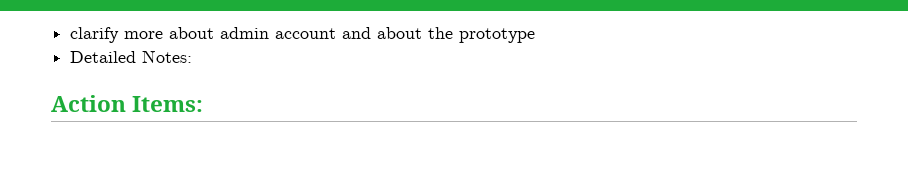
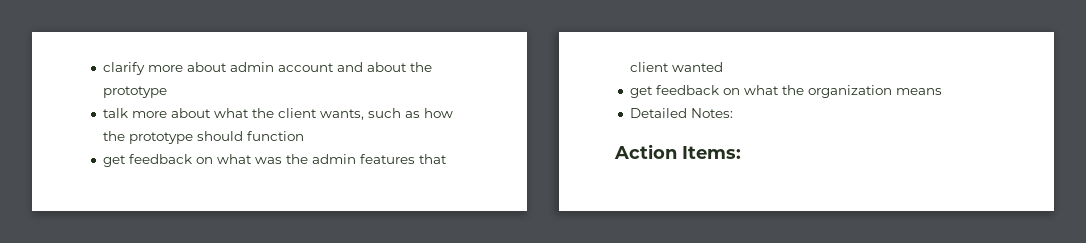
(536, 35) none -> [102,108,453,120] [102,131,304,144] [102,154,447,167] [629,62,723,72] [629,85,942,98] // talk more about what the client wants, such as how the prototype should function // get feedback on what was the admin features that client wanted // get feedback on what the organization means

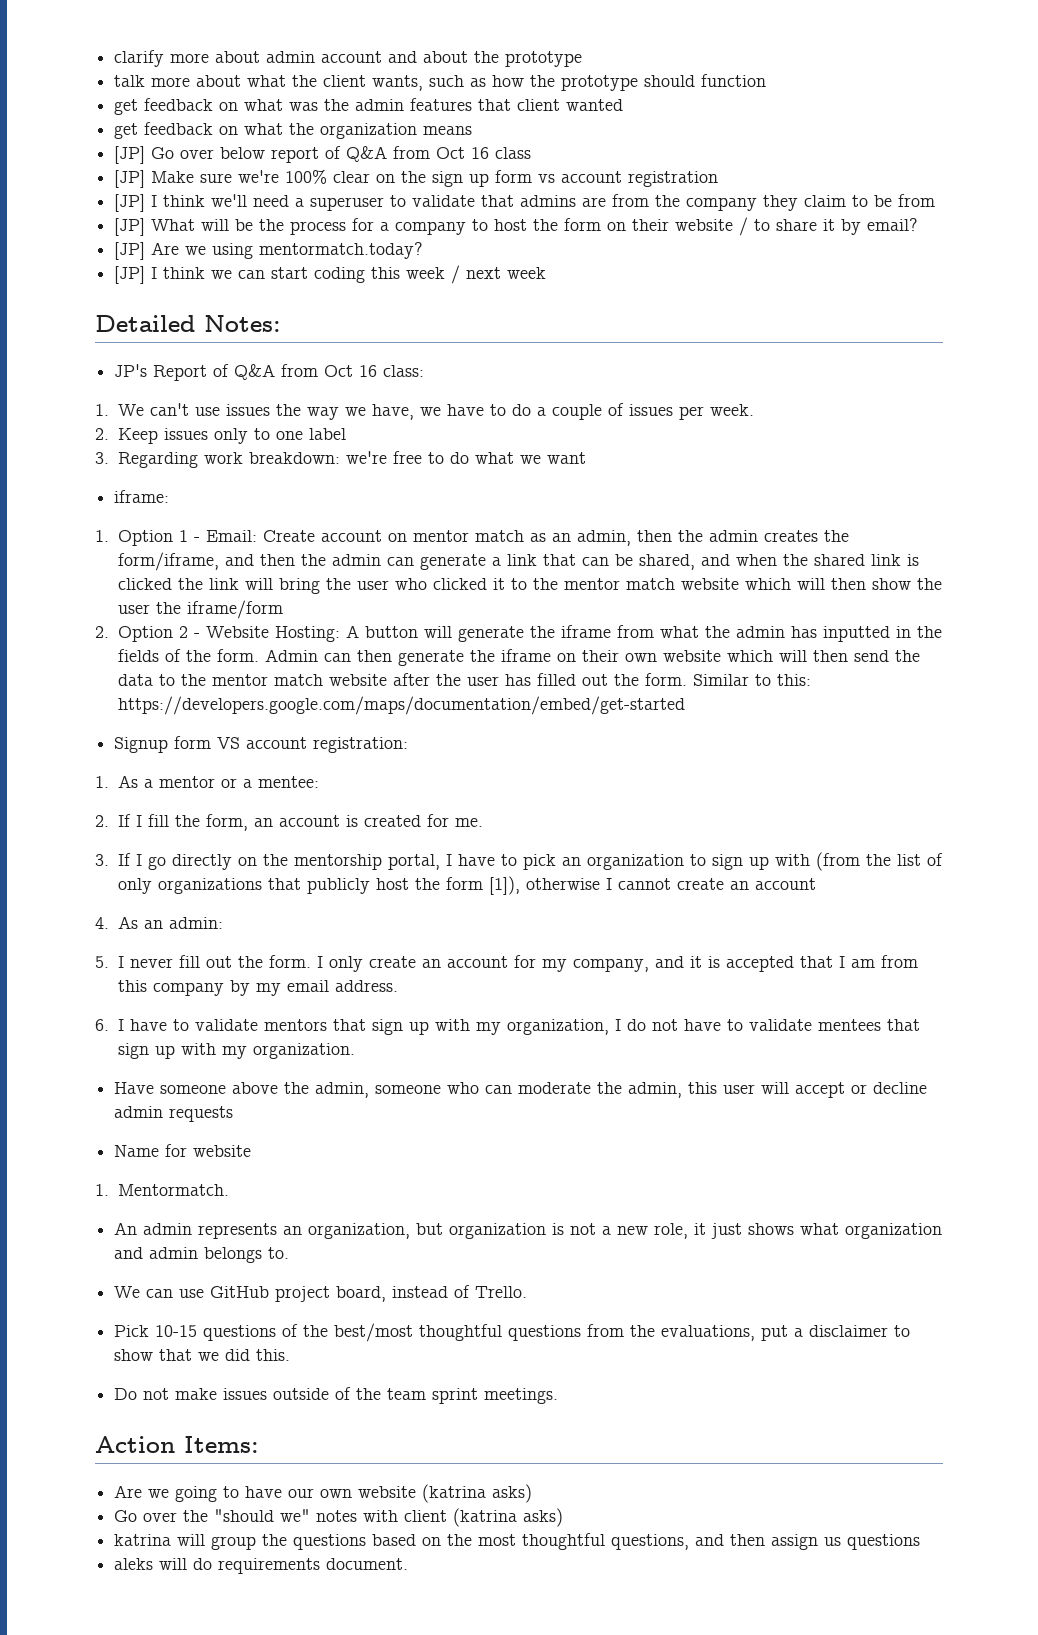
[629,108,733,118] [614,144,741,159] Detailed Notes: // Action Items: -> [114,146,532,164] [114,169,719,188] [114,194,936,212] [114,217,919,236] [114,242,424,260] [114,265,547,284] [95,315,281,332] [114,364,425,381] [95,403,754,420] [95,428,346,444] [95,451,586,468] [114,490,170,503] [95,530,849,546] [117,552,919,571] [117,578,942,594] [117,600,283,619] [95,625,942,642] [117,649,920,666] [117,673,811,686] [117,696,685,715] [114,736,409,753] [95,775,319,788] [95,814,483,831] [95,852,943,871] [117,876,816,895] [95,916,223,929] [95,955,918,972] [117,980,398,996] [95,1019,920,1035] [117,1043,355,1059] [114,1082,928,1098] [114,1106,234,1122] [114,1144,252,1157] [95,1184,229,1196] [114,1222,943,1239] [114,1247,290,1263] [114,1285,528,1302] [114,1323,911,1342] [114,1349,291,1361] [114,1387,559,1404] [95,1436,259,1453] [114,1484,533,1503] [114,1508,564,1527] [114,1533,921,1550] [114,1558,409,1574] [JP] Go over below report of Q&A from Oct 16 class // [JP] Make sure we're 100% clear on the sign up form vs account registration // [JP] I think we'll need a superuser to validate that admins are from the company they claim to be from // [JP] What will be the process for a company to host the form on their website / to share it by email? // [JP] Are we using mentormatch.today? // [JP] I think we can start coding this week / next week // Detailed Notes: // JP's Report of Q&A from Oct 16 class: // 1. We can't use issues the way we have, we have to do a couple of issues per week. // 2. Keep issues only to one label // 3. Regarding work breakdown: we're free to do what we want // iframe: // 1. Option 1 - Email: Create account on mentor match as an admin, then the admin creates the form/iframe, and then the admin can generate a link that can be shared, and when the shared link is clicked the link will bring the user who clicked it to the mentor match website which will then show the user the iframe/form // 2. Option 2 - Website Hosting: A button will generate the iframe from what the admin has inputted in the fields of the form. Admin can then generate the iframe on their own website which will then send the data to the mentor match website after the user has filled out the form. Similar to this: https://developers.google.com/maps/documentation/embed/get-started // Signup form VS account registration: // 1. As a mentor or a mentee: // 2. If I fill the form, an account is created for me. // 3. If I go directly on the mentorship portal, I have to pick an organization to sign up with (from the list of only organizations that publicly host the form [1]), otherwise I cannot create an account // 4. As an admin: // 5. I never fill out the form. I only create an account for my company, and it is accepted that I am from this company by my email address. // 6. I have to validate mentors that sign up with my organization, I do not have to validate mentees that sign up with my organization. // Have someone above the admin, someone who can moderate the admin, this user will accept or decline admin requests // Name for website // 1. Mentormatch. // An admin represents an organization, but organization is not a new role, it just shows what organization and admin belongs to. // We can use GitHub project board, instead of Trello. // Pick 10-15 questions of the best/most thoughtful questions from the evaluations, put a disclaimer to show that we did this. // Do not make issues outside of the team sprint meetings. // Action Items: // Are we going to have our own website (katrina asks) // Go over the "should we" notes with client (katrina asks) // katrina will group the questions based on the most thoughtful questions, and then assign us questions // aleks will do requirements document.

